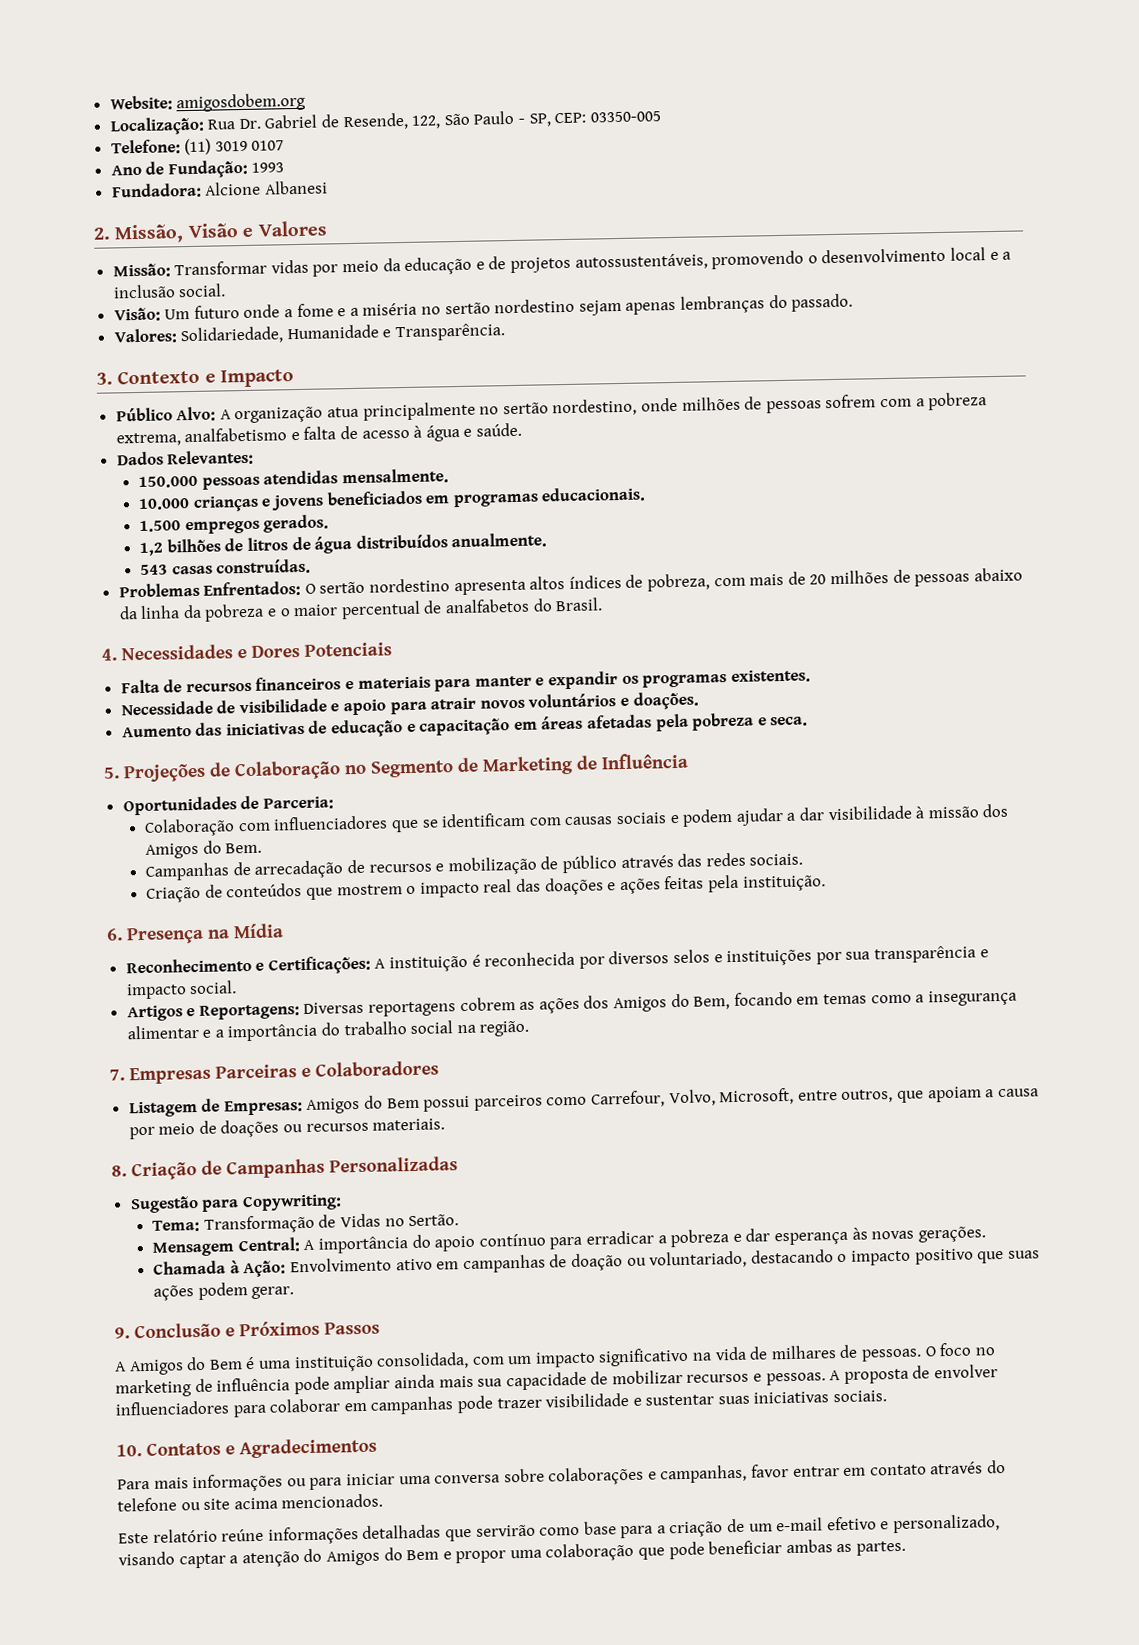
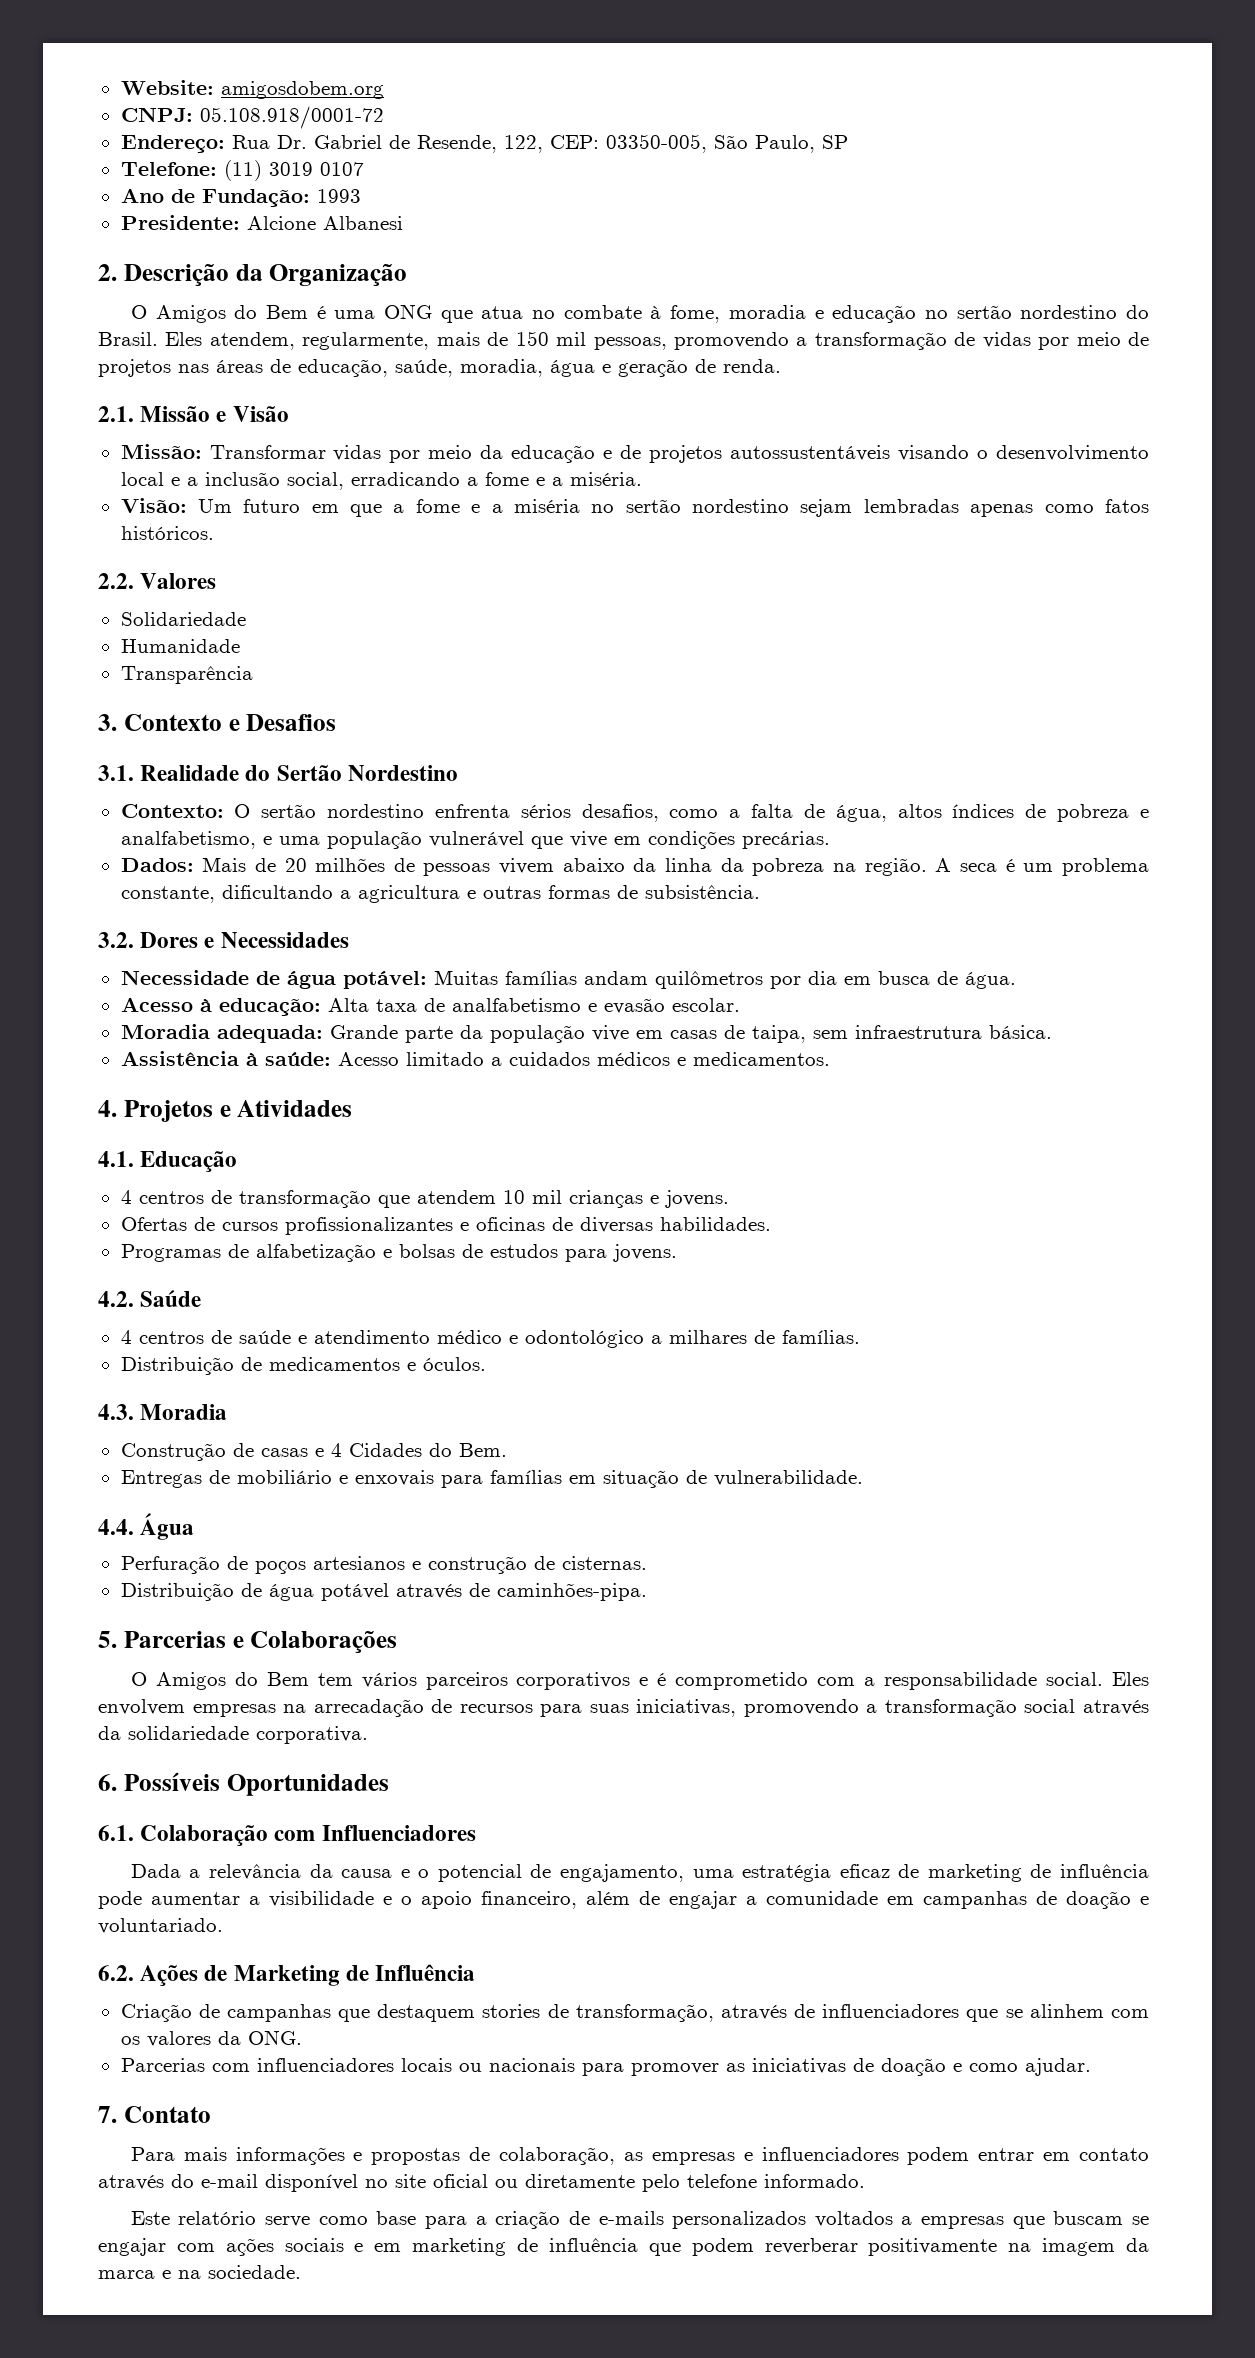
[109,116,205,136] Localização: -> [120,106,384,129] [120,135,225,153] CNPJ: 05.108.918/0001-72 // Endereço:
[443,110,661,127] São Paulo - SP, CEP: 03350-005 -> [549,134,848,153] CEP: 03350-005, São Paulo, SP
[111,182,202,199] Fundadora: -> [120,215,240,230] Presidente:
[114,224,185,244] Missão, -> [123,264,408,287] [130,304,1149,323] [98,331,1149,350] [98,359,781,377] [98,406,227,422] Descrição da Organização // O Amigos do Bem é uma ONG que atua no combate à fome, moradia e educação no sertão nordestino do Brasil. Eles atendem, regularmente, mais de 150 mil pessoas, promovendo a transformação de vidas por meio de projetos nas áreas de educação, saúde, moradia, água e geração de renda. // 2.1. Missão e
[242,220,327,237] e Valores -> (289, 414) none
[574,250,805,271] autossustentáveis, promovendo -> [730,445,970,461] autossustentáveis visando
[178,283,227,298] social. -> [286,472,642,490] social, erradicando a fome e a miséria.
[243,304,281,318] onde -> [311,504,383,517] em que
[625,293,854,315] [113,326,284,345] apenas lembranças do passado. // Valores: Solidariedade, -> [863,499,1149,517] [120,526,214,540] [98,573,217,589] [120,612,246,626] lembradas apenas como fatos históricos. // 2.2. Valores // Solidariedade //
[382,323,506,342] e Transparência. -> [120,666,253,684] // Transparência
[220,369,295,388] [115,392,988,424] [115,422,523,447] [116,449,255,466] [138,468,450,490] [138,486,647,512] [139,514,330,535] [139,532,548,556] [140,558,312,575] [118,573,785,598] Impacto // Público Alvo: A organização atua principalmente no sertão nordestino, onde milhões de pessoas sofrem com a pobreza extrema, analfabetismo e falta de acesso à água e saúde. // Dados Relevantes: // 150.000 pessoas atendidas mensalmente. // 10.000 crianças e jovens beneficiados em programas educacionais. // 1.500 empregos gerados. // 1,2 bilhões de litros de água distribuídos anualmente. // 543 casas construídas. // Problemas Enfrentados: O sertão nordestino apresenta altos índices de pobreza, com mais -> [246,714,337,731] [98,765,458,781] [120,804,1150,822] [120,831,830,849] [120,857,247,872] Desafios // 3.1. Realidade do Sertão Nordestino // Contexto: O sertão nordestino enfrenta sérios desafios, como a falta de água, altos índices de pobreza e analfabetismo, e uma população vulnerável que vive em condições precárias. // Dados: Mais
(971, 580) none -> [499,858,555,874] vivem
[267,597,604,620] [101,642,392,661] [120,669,811,694] [120,691,699,716] [121,712,809,738] [103,752,688,783] [122,795,334,816] [144,803,1009,837] [145,840,263,859] [145,852,804,881] [146,874,826,903] [106,923,284,945] [125,945,989,975] [125,980,238,1000] [126,989,1017,1022] [126,1020,530,1042] [109,1060,439,1085] [128,1086,1039,1118] [128,1118,446,1140] [111,1156,458,1181] [129,1194,342,1214] [152,1213,460,1234] [152,1226,986,1257] [153,1248,1040,1278] [153,1282,295,1301] [114,1320,380,1339] [114,1342,996,1376] [115,1364,999,1398] [115,1390,888,1418] [116,1437,377,1459] [117,1464,790,1493] e o maior percentual de analfabetos do Brasil. // 4. Necessidades e Dores Potenciais // Falta de recursos financeiros e materiais para manter e expandir os programas existentes. // Necessidade de visibilidade e apoio para atrair novos voluntários e doações. // Aumento das iniciativas de educação e capacitação em áreas afetadas pela pobreza e seca. // 5. Projeções de Colaboração no Segmento de Marketing de Influência // Oportunidades de Parceria: // Colaboração com influenciadores que se identificam com causas sociais e podem ajudar a dar visibilidade à missão dos Amigos do Bem. // Campanhas de arrecadação de recursos e mobilização de público através das redes sociais. // Criação de conteúdos que mostrem o impacto real das doações e ações feitas pela instituição. // 6. Presença na Mídia // Reconhecimento e Certificações: A instituição é reconhecida por diversos selos e instituições por sua transparência e impacto social. // Artigos e Reportagens: Diversas reportagens cobrem as ações dos Amigos do Bem, focando em temas como a insegurança alimentar e a importância do trabalho social na região. // 7. Empresas Parceiras e Colaboradores // Listagem de Empresas: Amigos do Bem possui parceiros como Carrefour, Volvo, Microsoft, entre outros, que apoiam a causa por meio de doações ou recursos materiais. // 8. Criação de Campanhas Personalizadas // Sugestão para Copywriting: // Tema: Transformação de Vidas no Sertão. // Mensagem Central: A importância do apoio contínuo para erradicar a pobreza e dar esperança às novas gerações. // Chamada à Ação: Envolvimento ativo em campanhas de doação ou voluntariado, destacando o impacto positivo que suas ações podem gerar. // 9. Conclusão e Próximos Passos // A Amigos do Bem é uma instituição consolidada, com um impacto significativo na vida de milhares de pessoas. O foco no marketing de influência pode ampliar ainda mais sua capacidade de mobilizar recursos e pessoas. A proposta de envolver influenciadores para colaborar em campanhas pode trazer visibilidade e sustentar suas iniciativas sociais. // 10. Contatos e Agradecimentos // Para mais informações ou para iniciar uma conversa sobre colaborações e campanhas, favor -> [833,858,1150,876] [120,885,760,903] [98,932,349,948] [120,970,1016,989] [120,997,740,1016] [120,1024,1052,1043] [120,1051,830,1066] [98,1100,353,1122] [98,1151,238,1172] [120,1190,729,1208] [120,1217,771,1235] [120,1244,677,1262] [98,1290,202,1307] [120,1330,860,1348] [120,1357,486,1375] [98,1404,228,1420] [120,1443,507,1461] [120,1470,863,1488] [98,1513,195,1540] [120,1556,647,1574] [120,1583,647,1601] [98,1631,398,1654] [130,1672,1150,1690] [98,1699,1149,1717] [98,1726,368,1744] [98,1772,389,1796] [98,1825,476,1846] [130,1864,1150,1882] [98,1891,1149,1909] [98,1918,223,1934] [98,1964,476,1986] [120,2004,1149,2022] [120,2030,302,2047] [120,2058,1091,2076] [98,2106,211,2123] [130,2147,970,2165] na região. A seca é um problema constante, dificultando a agricultura e outras formas de subsistência. // 3.2. Dores e Necessidades // Necessidade de água potável: Muitas famílias andam quilômetros por dia em busca de água. // Acesso à educação: Alta taxa de analfabetismo e evasão escolar. // Moradia adequada: Grande parte da população vive em casas de taipa, sem infraestrutura básica. // Assistência à saúde: Acesso limitado a cuidados médicos e medicamentos. // 4. Projetos e Atividades // 4.1. Educação // 4 centros de transformação que atendem 10 mil crianças e jovens. // Ofertas de cursos profissionalizantes e oficinas de diversas habilidades. // Programas de alfabetização e bolsas de estudos para jovens. // 4.2. Saúde // 4 centros de saúde e atendimento médico e odontológico a milhares de famílias. // Distribuição de medicamentos e óculos. // 4.3. Moradia // Construção de casas e 4 Cidades do Bem. // Entregas de mobiliário e enxovais para famílias em situação de vulnerabilidade. // 4.4. Água // Perfuração de poços artesianos e construção de cisternas. // Distribuição de água potável através de caminhões-pipa. // 5. Parcerias e Colaborações // O Amigos do Bem tem vários parceiros corporativos e é comprometido com a responsabilidade social. Eles envolvem empresas na arrecadação de recursos para suas iniciativas, promovendo a transformação social através da solidariedade corporativa. // 6. Possíveis Oportunidades // 6.1. Colaboração com Influenciadores // Dada a relevância da causa e o potencial de engajamento, uma estratégia eficaz de marketing de influência pode aumentar a visibilidade e o apoio financeiro, além de engajar a comunidade em campanhas de doação e voluntariado. // 6.2. Ações de Marketing de Influência // Criação de campanhas que destaquem stories de transformação, através de influenciadores que se alinhem com os valores da ONG. // Parcerias com influenciadores locais ou nacionais para promover as iniciativas de doação e como ajudar. // 7. Contato // Para mais informações e propostas de colaboração, as empresas e influenciadores podem
[117,1493,384,1512] [118,1524,536,1545] telefone ou site acima mencionados. // Este relatório reúne informações detalhadas que servirão -> [201,2174,865,2192] [130,2211,311,2227] e-mail disponível no site oficial ou diretamente pelo telefone informado. // Este relatório serve
[748,1514,1001,1534] [118,1539,907,1569] um e-mail efetivo e personalizado, visando captar a atenção do Amigos do Bem e propor uma colaboração que pode beneficiar ambas as partes. -> [598,2211,1150,2229] [98,2238,1149,2256] [98,2265,301,2279] e-mails personalizados voltados a empresas que buscam se engajar com ações sociais e em marketing de influência que podem reverberar positivamente na imagem da marca e na sociedade.

